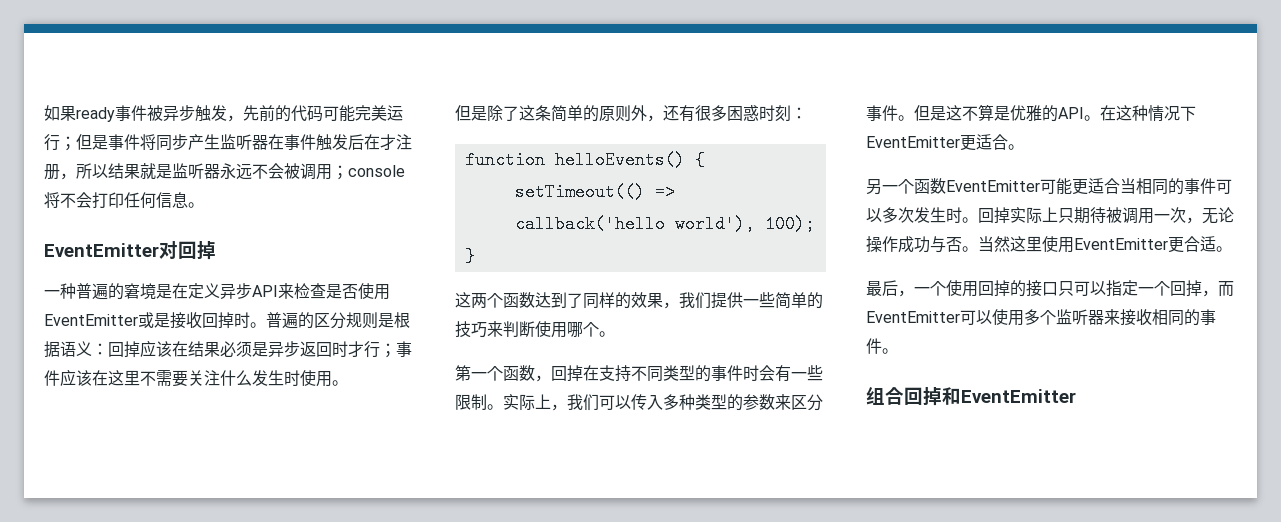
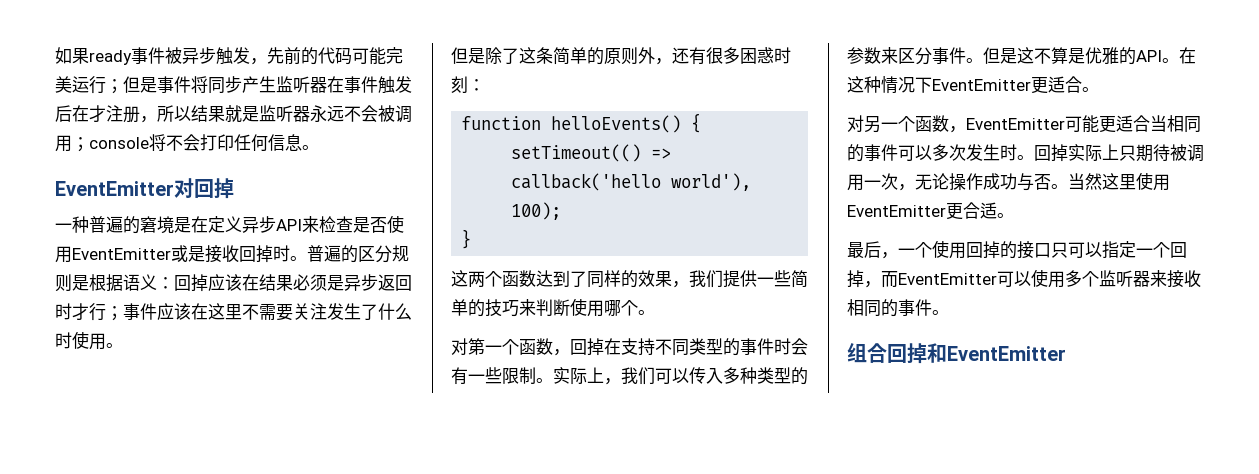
[220,370,284,386] 什么发生 -> [327,303,412,320] 发生了什么
(615, 334) none -> [451,338,468,355] 对
(1024, 147) none -> [847,115,864,132] 对
(946, 186) none -> [949,126,966,133] ，

